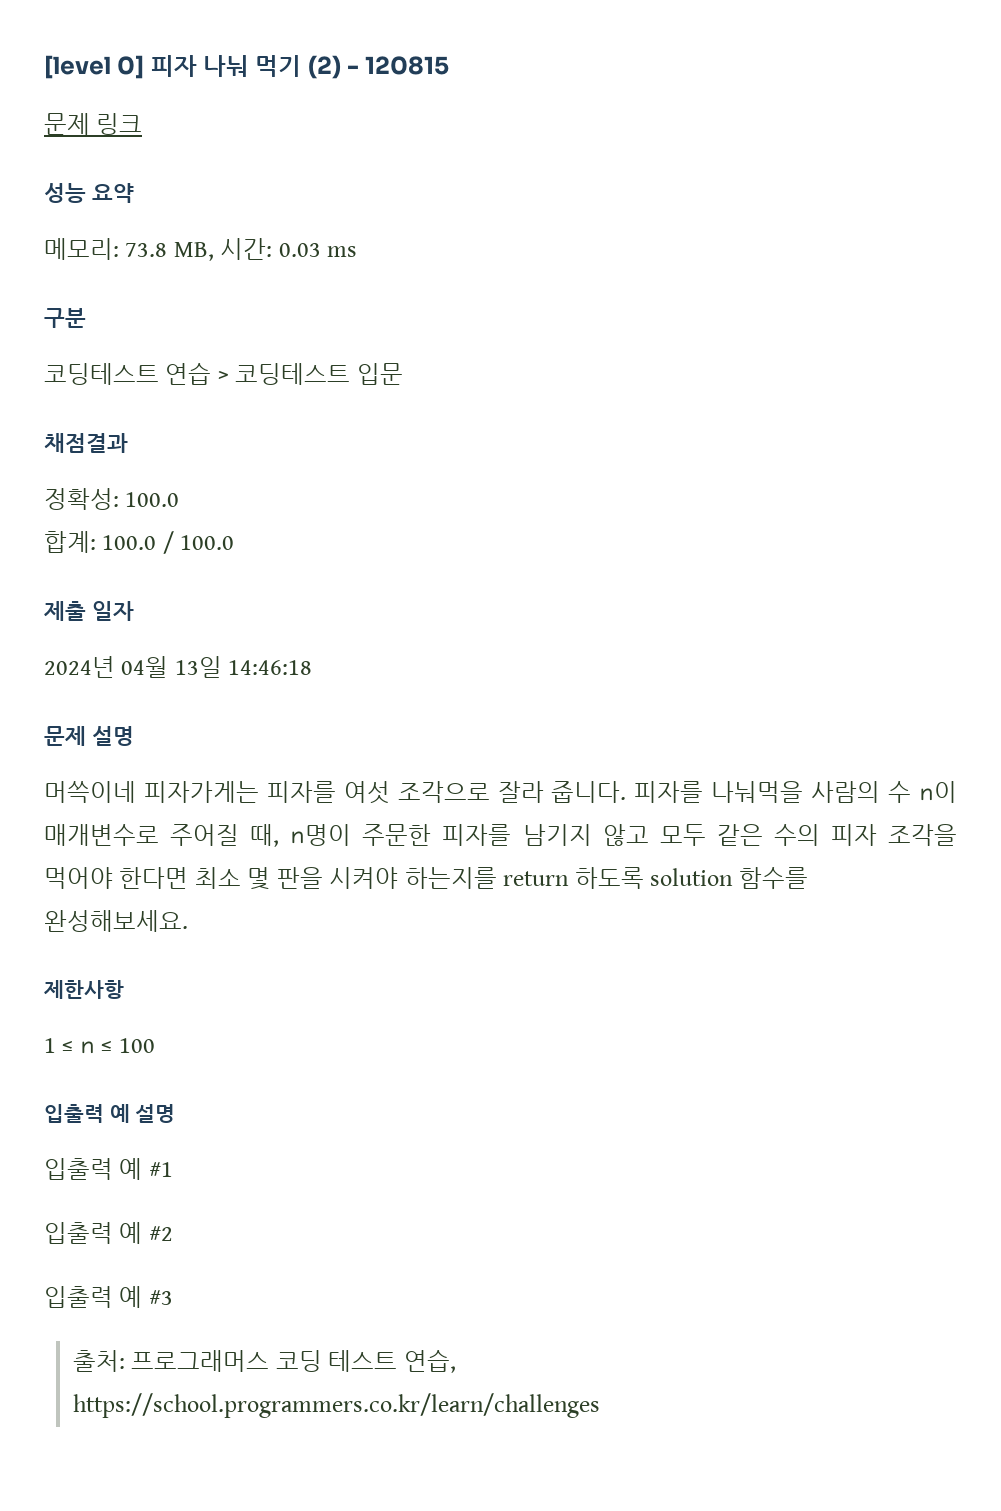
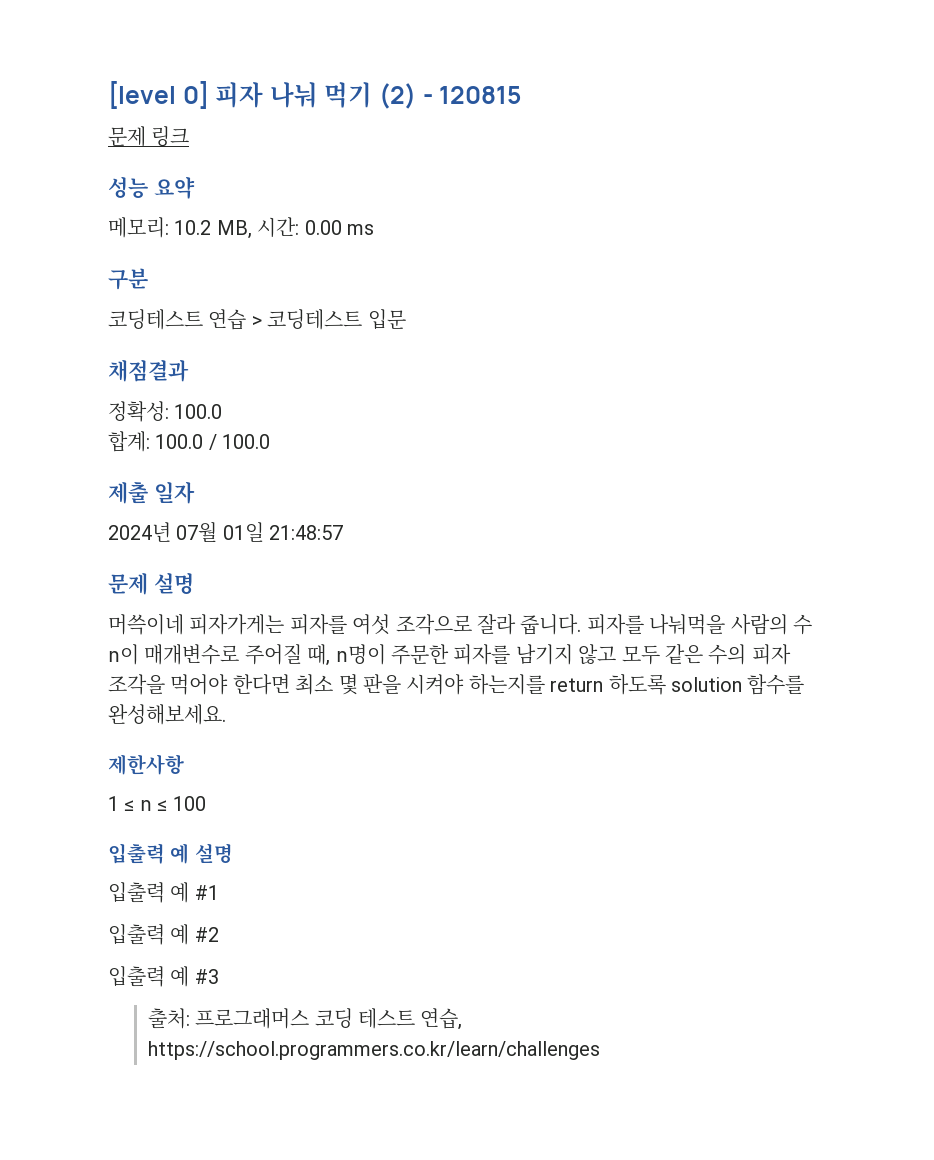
[125,243,168,257] 73.8 -> [174,220,212,235] 10.2
[278,243,321,257] 0.03 -> [304,220,342,235] 0.00
[121,656,313,678] 04월 13일 14:46:18 -> [176,521,344,542] 07월 01일 21:48:57

